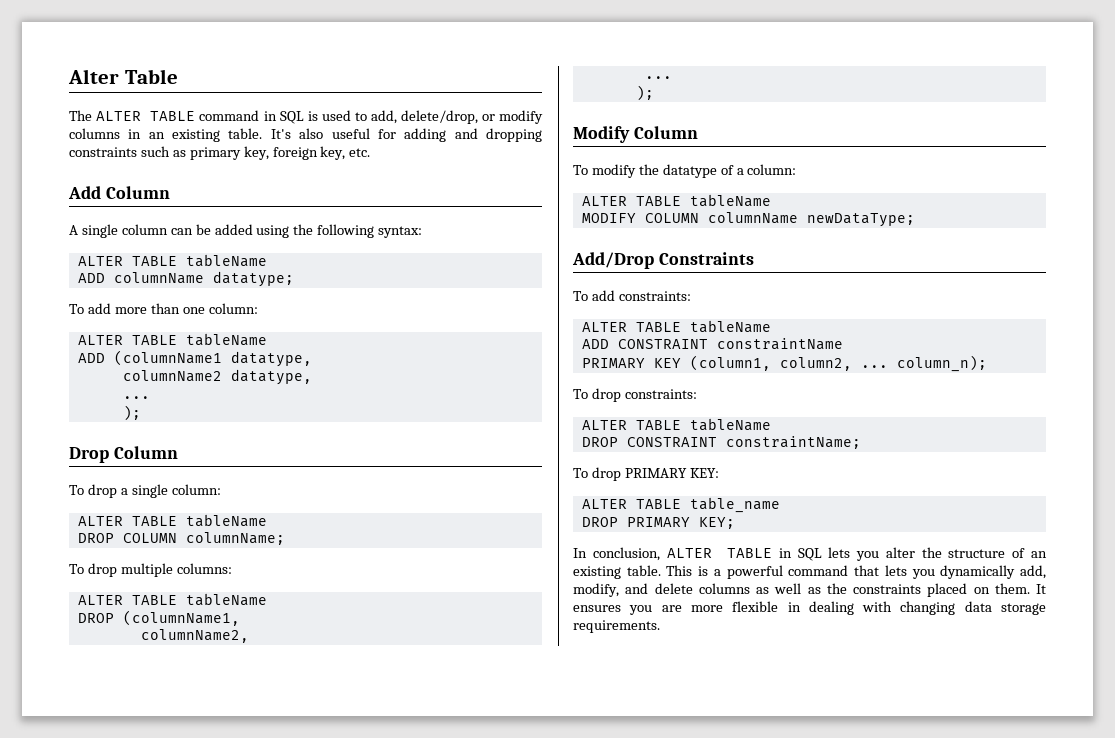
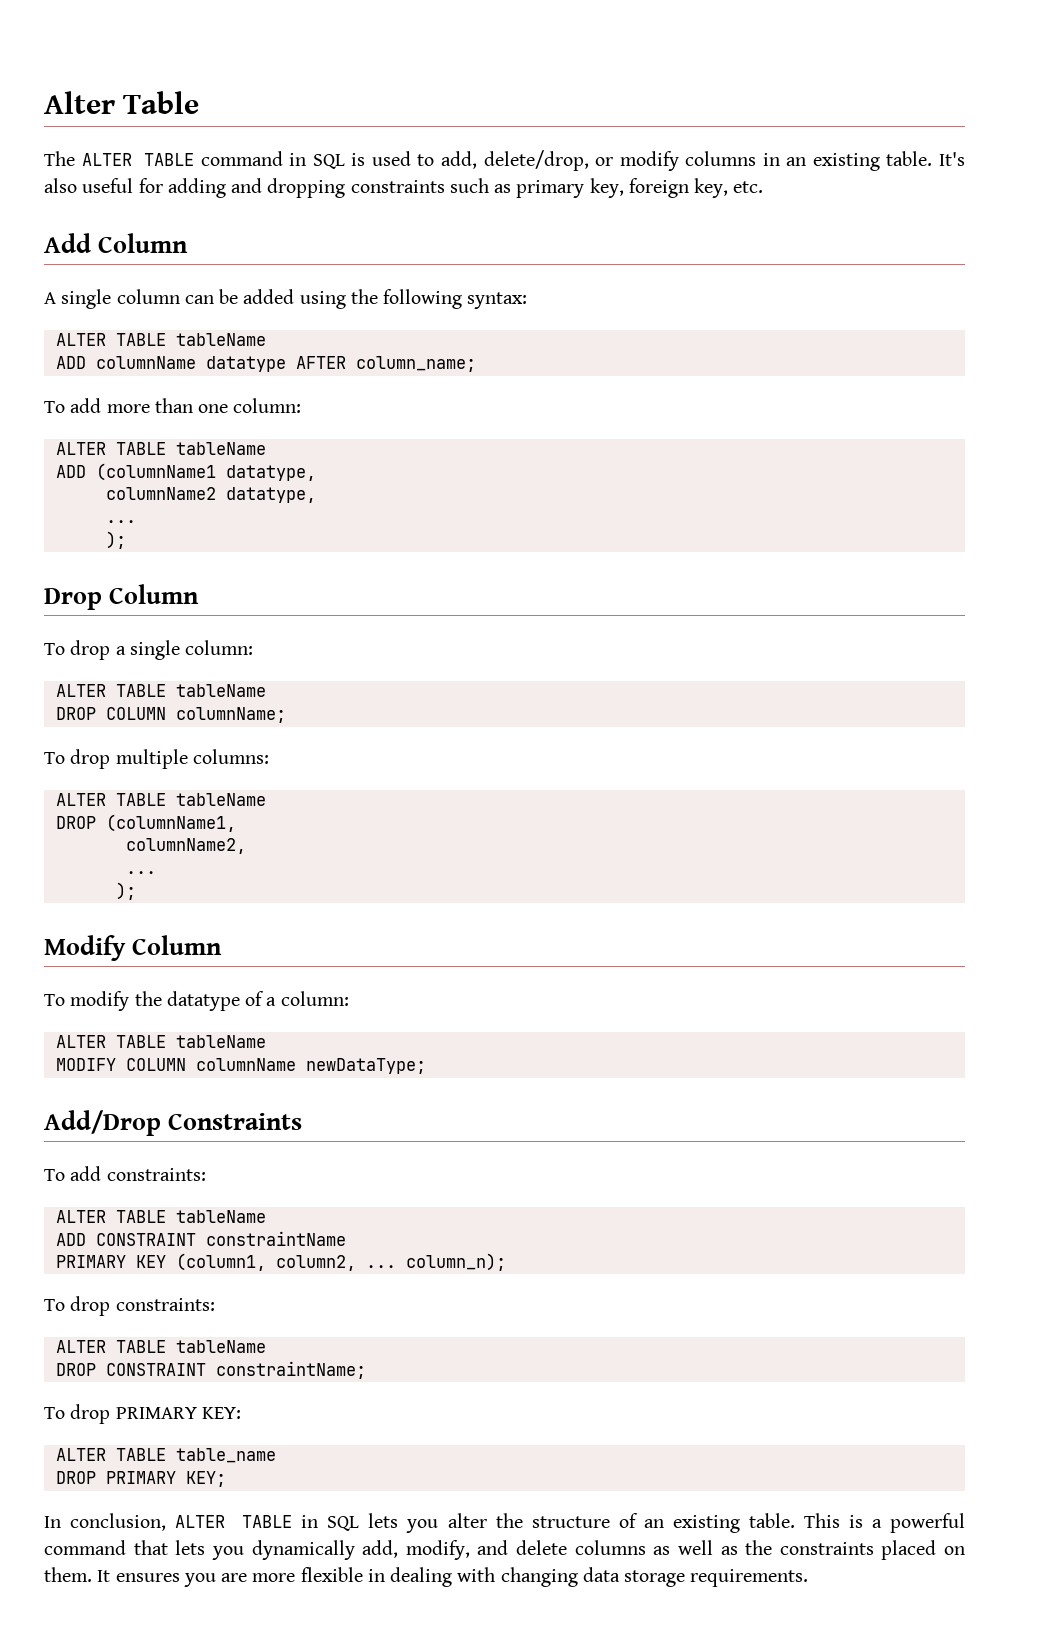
[212,271,294,287] datatype; -> [205,356,476,372] datatype AFTER column_name;

